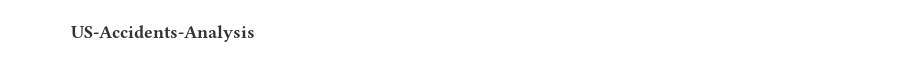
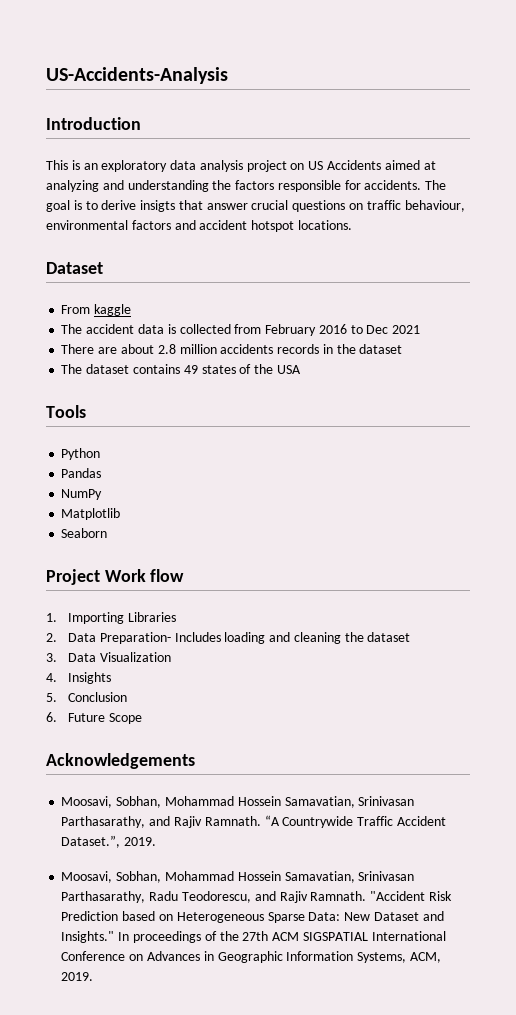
(255, 33) none -> [46,117,141,130] [46,160,436,172] [46,180,447,192] [46,200,465,212] [46,220,352,232] [46,262,103,274] [61,304,132,316] [61,324,421,336] [61,344,403,354] [61,364,301,374] [46,405,86,418] [61,448,101,460] [61,468,102,478] [61,489,103,500] [61,508,121,520] [61,528,108,538] [46,569,185,585] [46,612,176,624] [46,632,411,644] [46,652,171,662] [46,672,111,684] [46,692,127,702] [46,712,142,724] [46,753,195,769] [61,796,415,808] [61,815,446,828] [61,835,157,848] [61,871,415,883] [61,891,452,903] [61,911,444,923] [61,931,446,943] [61,951,441,963] [61,972,94,981] // Introduction // This is an exploratory data analysis project on US Accidents aimed at analyzing and understanding the factors responsible for accidents. The goal is to derive insigts that answer crucial questions on traffic behaviour, environmental factors and accident hotspot locations. // Dataset // From kaggle // The accident data is collected from February 2016 to Dec 2021 // There are about 2.8 million accidents records in the dataset // The dataset contains 49 states of the USA // Tools // Python // Pandas // NumPy // Matplotlib // Seaborn // Project Work flow // 1. Importing Libraries // 2. Data Preparation- Includes loading and cleaning the dataset // 3. Data Visualization // 4. Insights // 5. Conclusion // 6. Future Scope // Acknowledgements // Moosavi, Sobhan, Mohammad Hossein Samavatian, Srinivasan Parthasarathy, and Rajiv Ramnath. “A Countrywide Traffic Accident Dataset.”, 2019. // Moosavi, Sobhan, Mohammad Hossein Samavatian, Srinivasan Parthasarathy, Radu Teodorescu, and Rajiv Ramnath. "Accident Risk Prediction based on Heterogeneous Sparse Data: New Dataset and Insights." In proceedings of the 27th ACM SIGSPATIAL International Conference on Advances in Geographic Information Systems, ACM, 2019.

